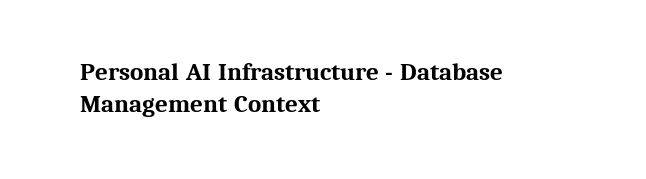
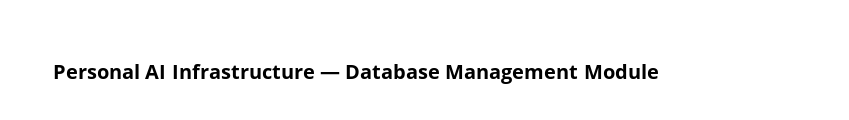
[385,72,394,80] - -> [319,72,340,79] —
[233,96,321,112] Context -> [583,64,659,79] Module

